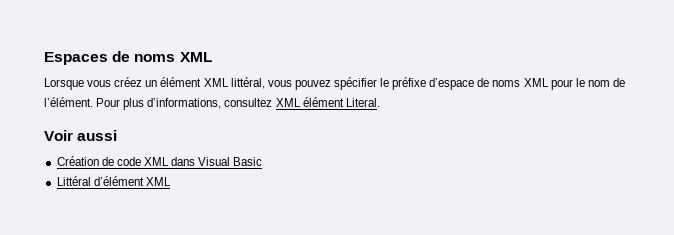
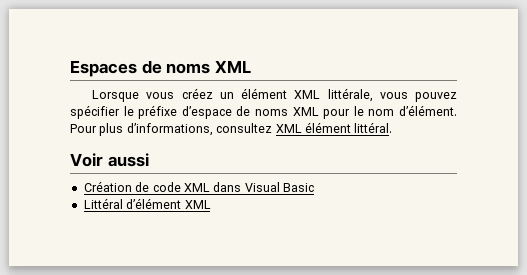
[230,77,265,89] littéral, -> [327,88,373,102] littérale,
[612,78,625,87] [44,97,93,107] de l’élément. -> [399,105,458,116] d’élément.
[345,98,380,107] Literal. -> [354,122,393,133] littéral.

